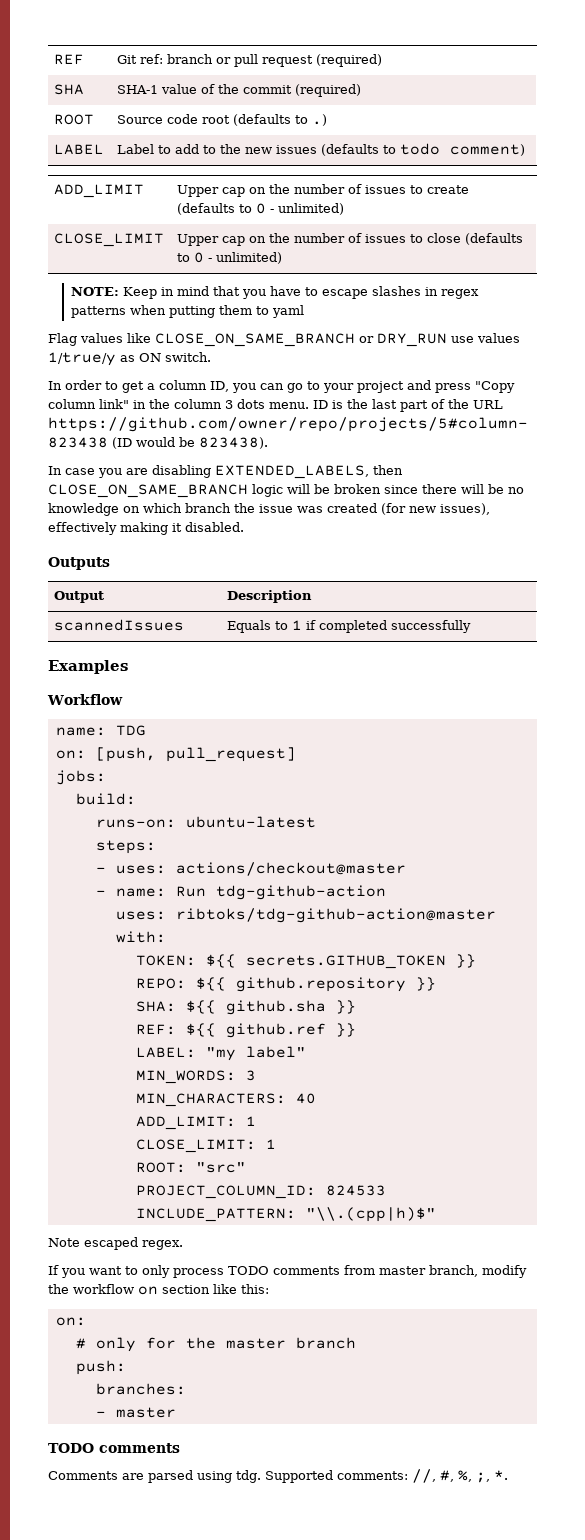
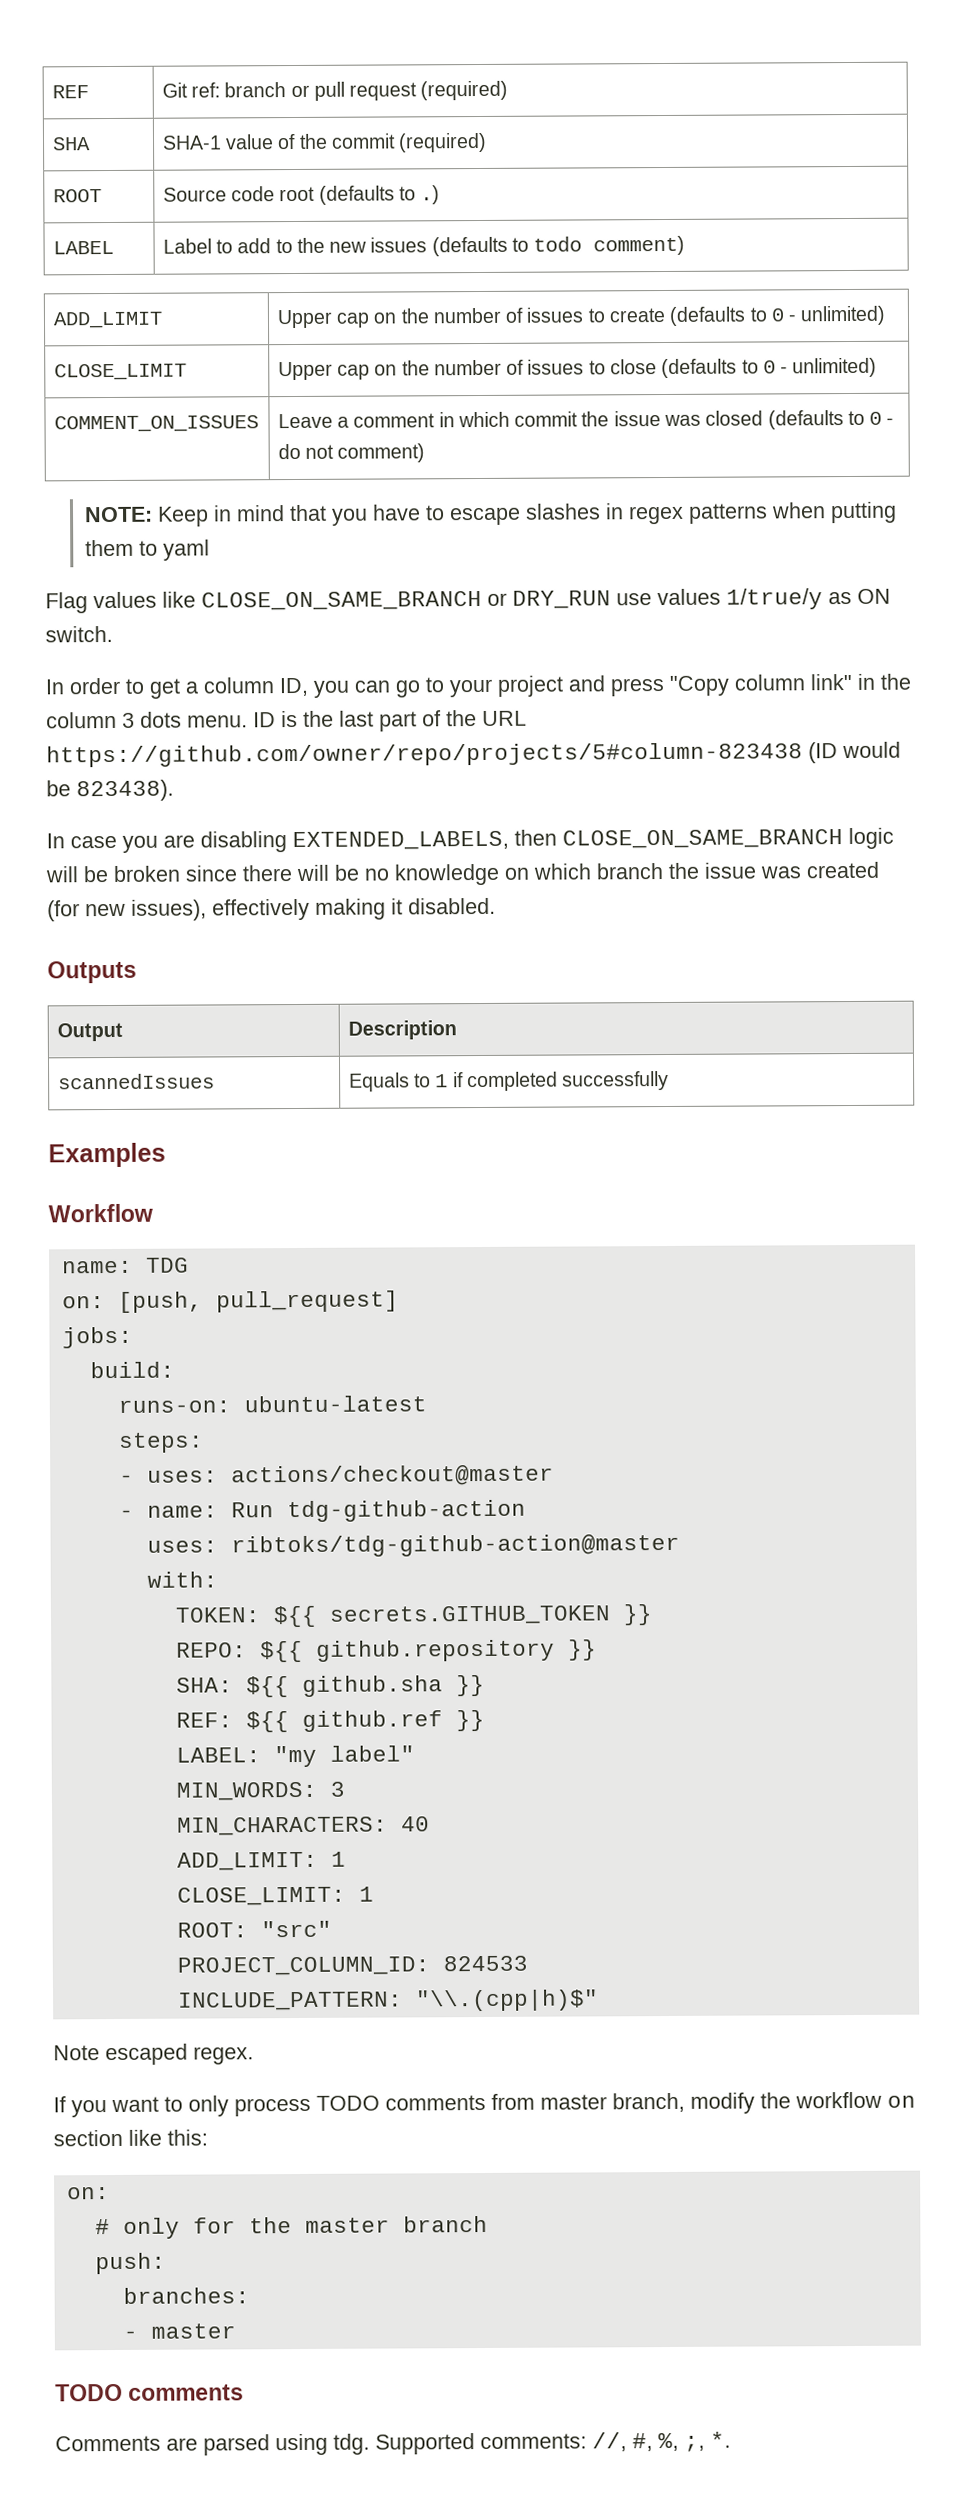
(283, 258) none -> [53,415,259,433] [277,410,895,430] [277,443,426,463] // COMMENT_ON_ISSUES | Leave a comment in which commit the issue was closed (defaults to 0 - do not comment)

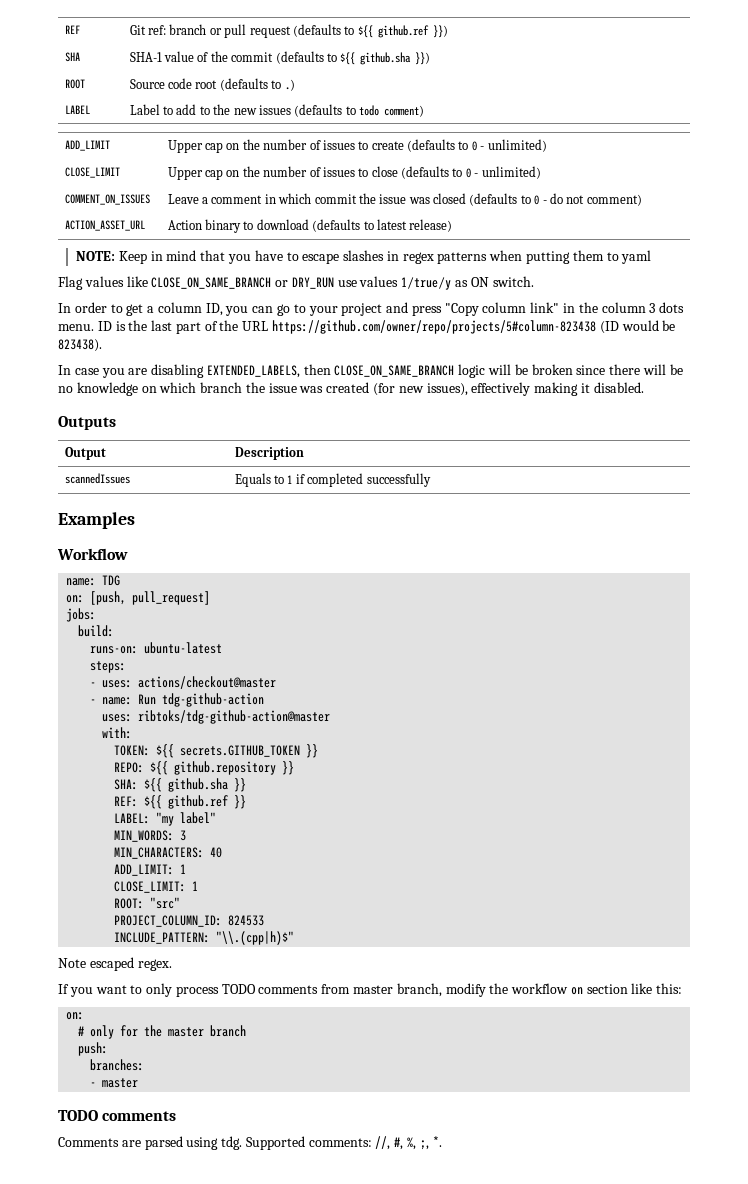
[420,80,509,101] (required) -> [292,24,448,38] (defaults to ${{ github.ref }})
[398,132,488,153] (required) -> [275,51,431,65] (defaults to ${{ github.sha }})
(426, 453) none -> [64,220,145,231] [167,219,453,233] // ACTION_ASSET_URL | Action binary to download (defaults to latest release)

